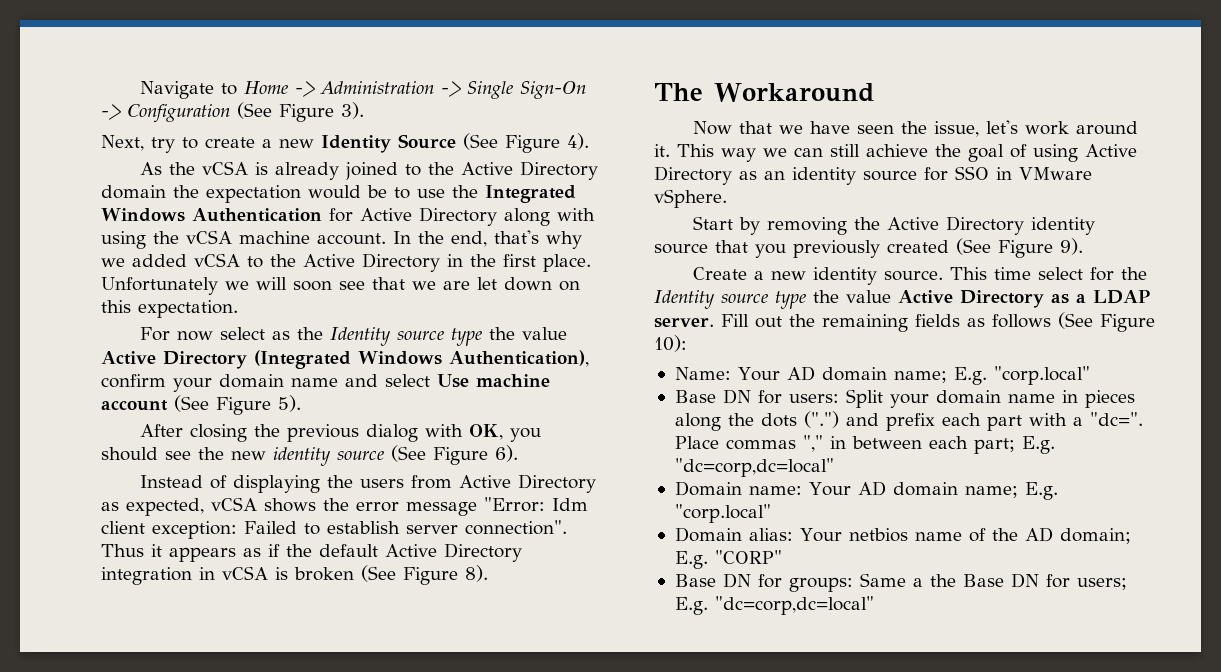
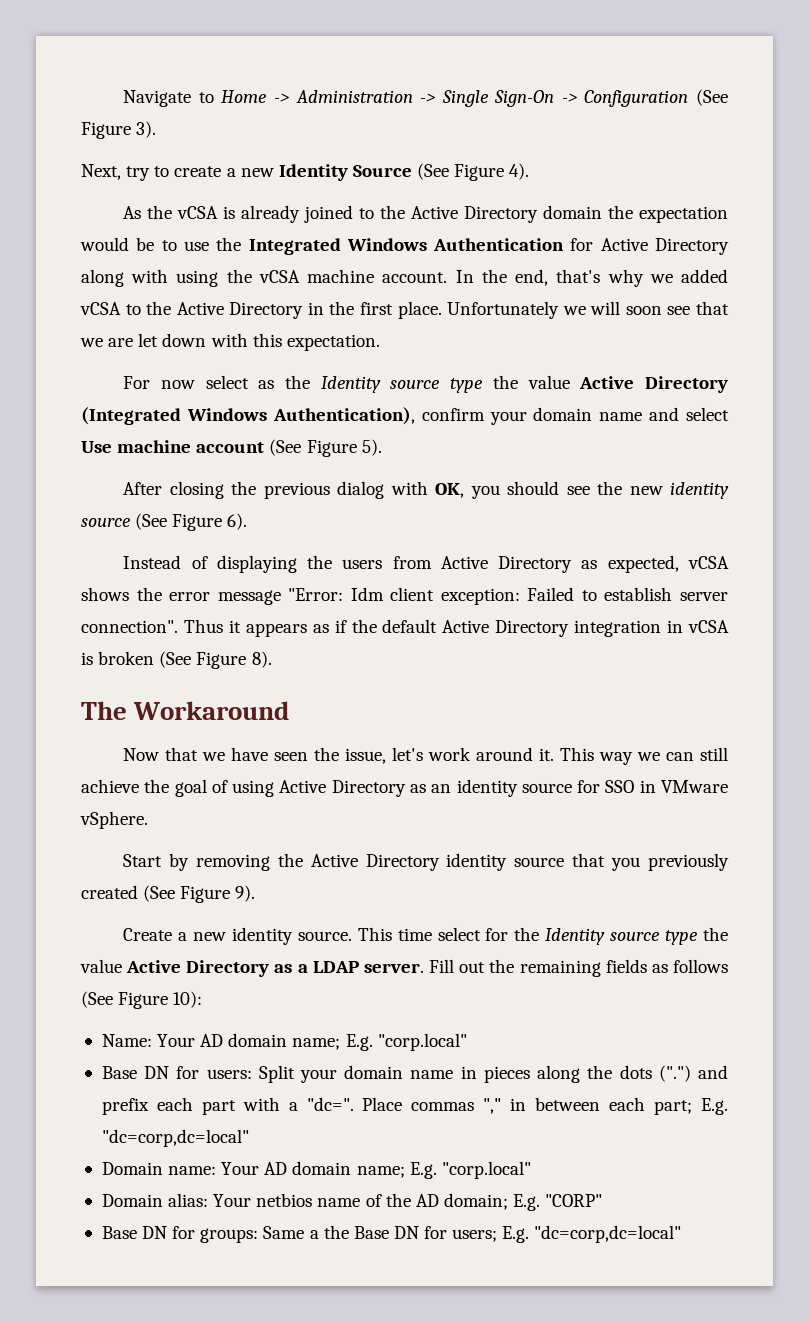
[559,281,580,291] on -> [210,333,248,347] with

